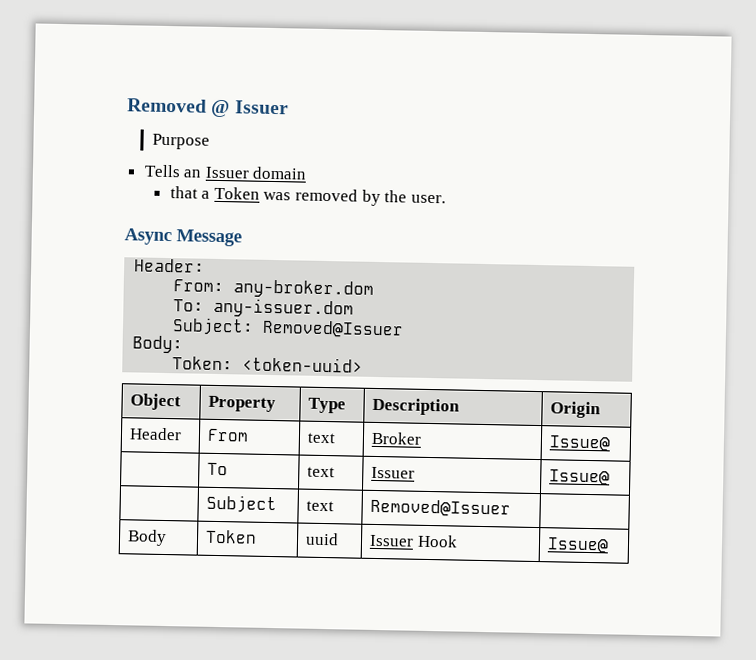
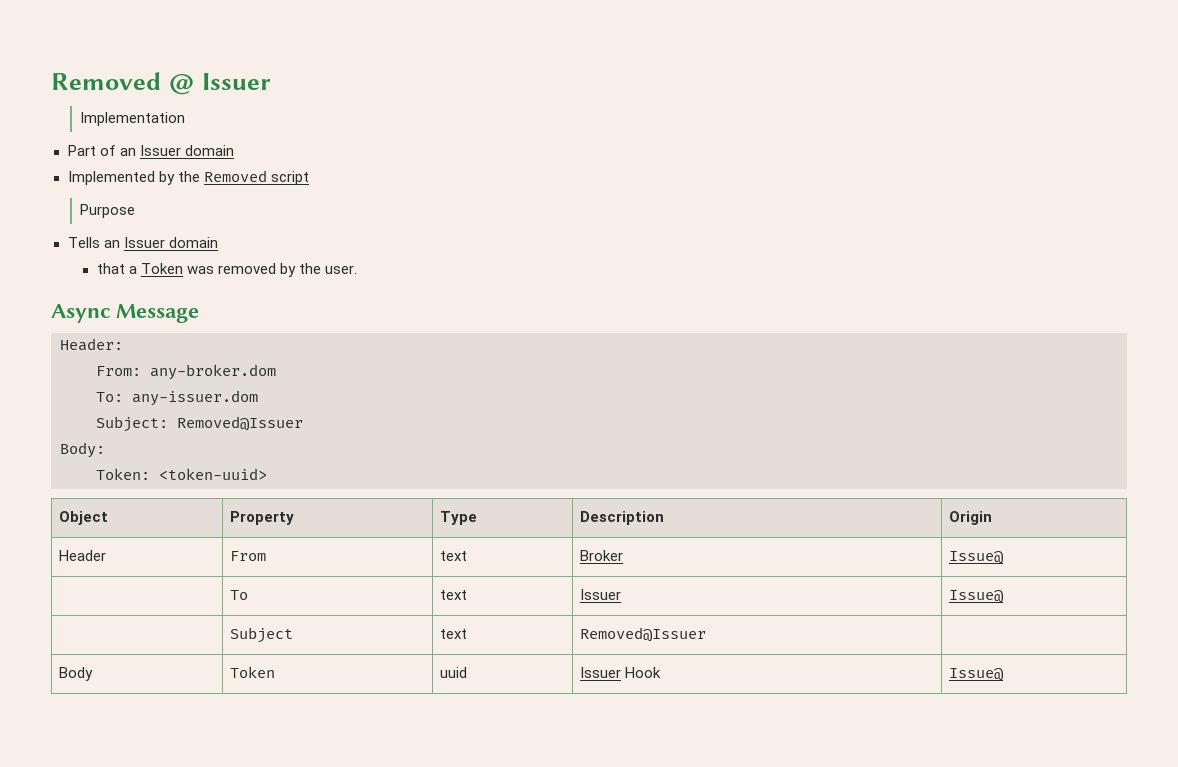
(289, 107) none -> [80,112,186,126] [67,145,234,156] [67,170,309,185] // Implementation // Part of an Issuer domain // Implemented by the Removed script

